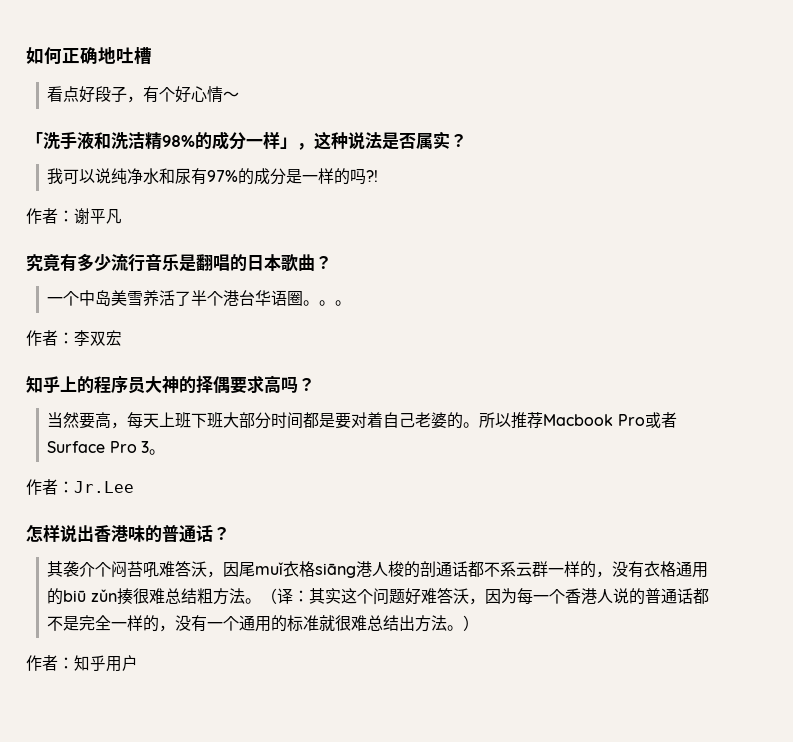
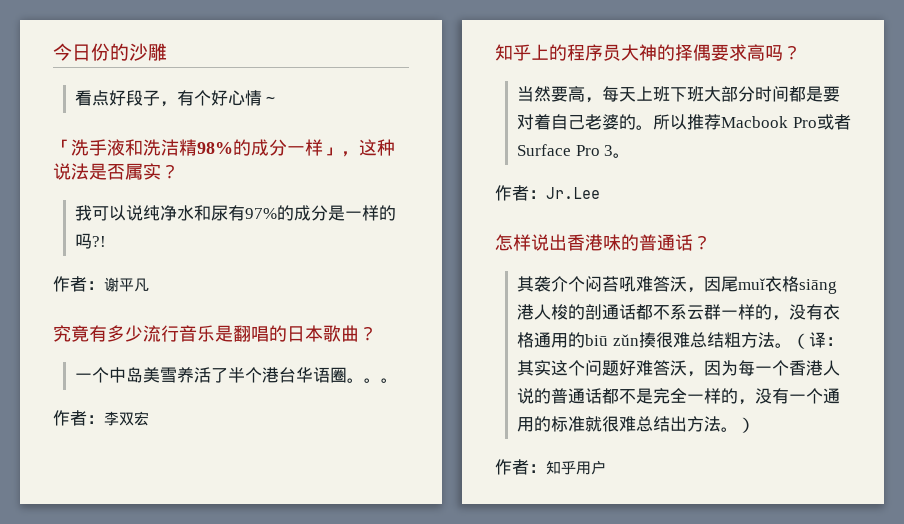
[26,47,152,65] 如何正确地吐槽 -> [53,43,167,61] 今日份的沙雕

